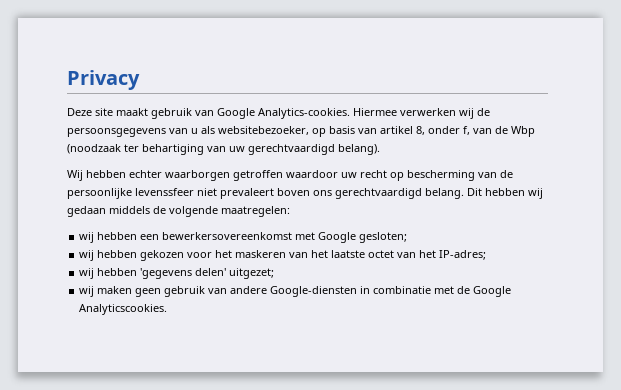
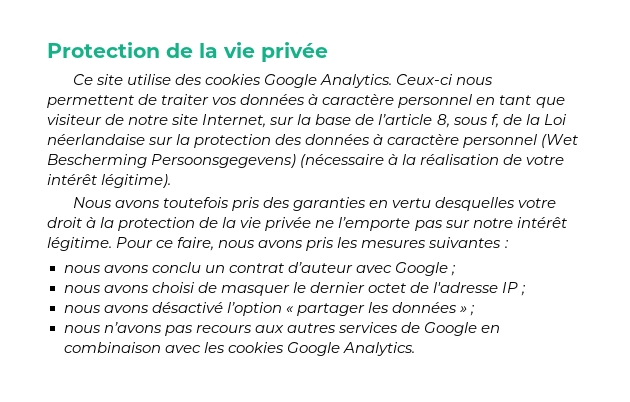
[67,70,140,90] [67,108,490,119] [67,126,535,137] [67,144,380,155] [67,170,513,181] [67,188,543,199] [67,206,290,217] [79,232,408,243] [79,250,487,261] [79,268,275,279] [79,286,512,297] [79,304,168,315] Privacy // Deze site maakt gebruik van Google Analytics-cookies. Hiermee verwerken wij de persoonsgegevens van u als websitebezoeker, op basis van artikel 8, onder f, van de Wbp (noodzaak ter behartiging van uw gerechtvaardigd belang). // Wij hebben echter waarborgen getroffen waardoor uw recht op bescherming van de persoonlijke levenssfeer niet prevaleert boven ons gerechtvaardigd belang. Dit hebben wij gedaan middels de volgende maatregelen: // wij hebben een bewerkersovereenkomst met Google gesloten; // wij hebben gekozen voor het maskeren van het laatste octet van het IP-adres; // wij hebben 'gegevens delen' uitgezet; // wij maken geen gebruik van andere Google-diensten in combinatie met de Google Analyticscookies. -> [47,42,328,62] [72,74,494,88] [47,94,565,108] [47,114,567,128] [47,134,579,148] [47,154,565,168] [47,174,172,188] [72,197,557,211] [47,217,567,231] [47,237,509,251] [63,262,456,276] [63,282,527,296] [63,302,475,316] [63,322,500,336] [63,342,415,356] Protection de la vie privée // Ce site utilise des cookies Google Analytics. Ceux-ci nous permettent de traiter vos données à caractère personnel en tant que visiteur de notre site Internet, sur la base de l’article 8, sous f, de la Loi néerlandaise sur la protection des données à caractère personnel (Wet Bescherming Persoonsgegevens) (nécessaire à la réalisation de votre intérêt légitime). // Nous avons toutefois pris des garanties en vertu desquelles votre droit à la protection de la vie privée ne l’emporte pas sur notre intérêt légitime. Pour ce faire, nous avons pris les mesures suivantes : // nous avons conclu un contrat d’auteur avec Google ; // nous avons choisi de masquer le dernier octet de l'adresse IP ; // nous avons désactivé l’option « partager les données » ; // nous n’avons pas recours aux autres services de Google en combinaison avec les cookies Google Analytics.

